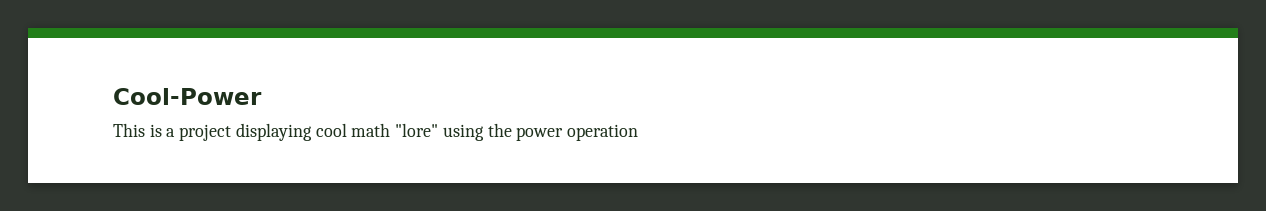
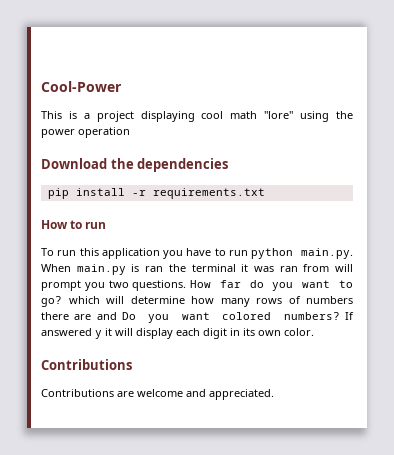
(638, 132) none -> [41,158,229,172] [47,188,265,199] [41,220,107,229] [41,248,353,259] [41,264,353,275] [41,280,353,291] [41,296,353,307] [41,312,355,323] [41,328,314,339] [41,359,132,370] [41,389,274,400] // Download the dependencies // pip install -r requirements.txt // How to run // To run this application you have to run python main.py. When main.py is ran the terminal it was ran from will prompt you two questions. How far do you want to go? which will determine how many rows of numbers there are and Do you want colored numbers? If answered y it will display each digit in its own color. // Contributions // Contributions are welcome and appreciated.

